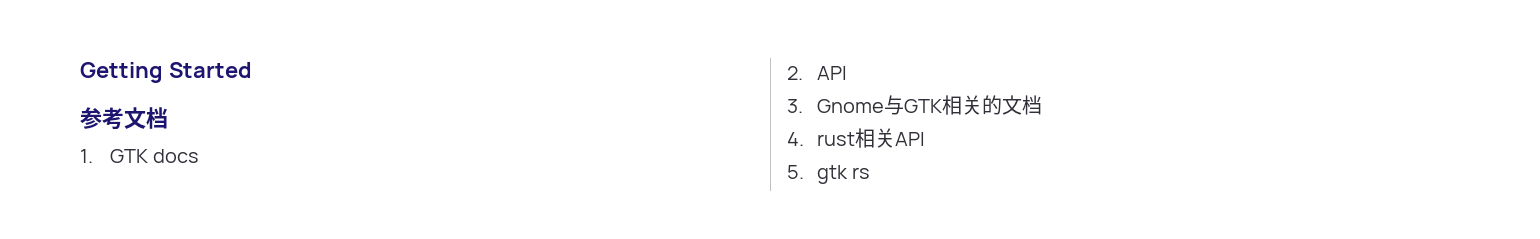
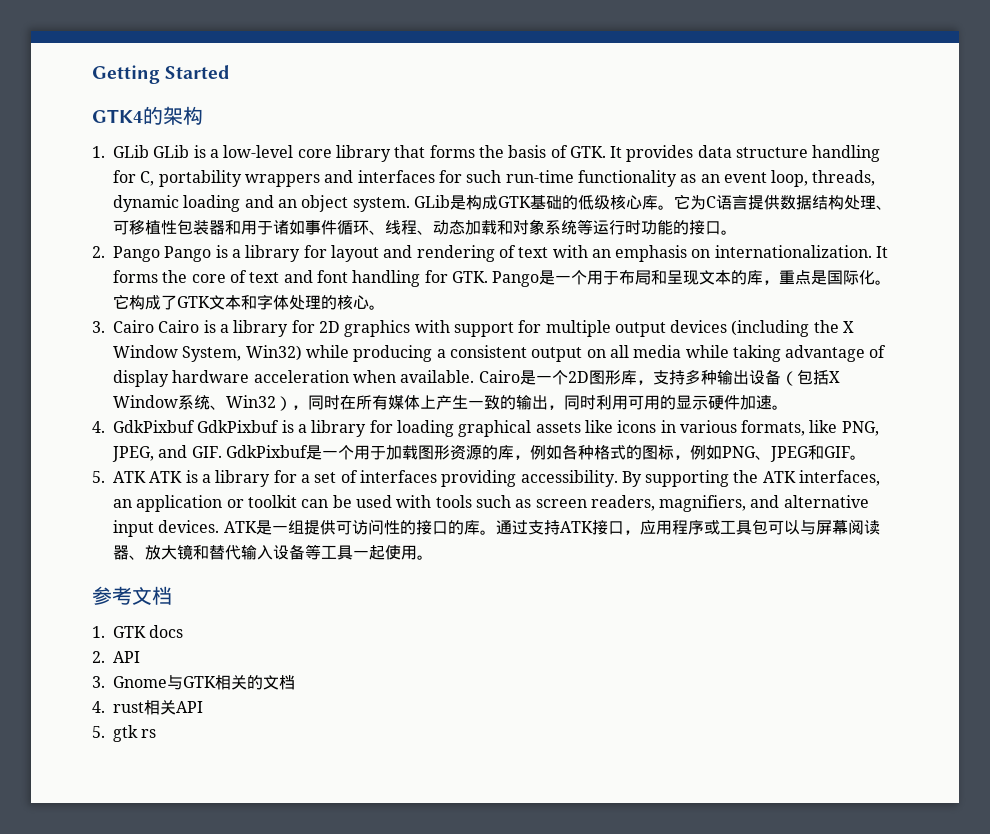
(252, 70) none -> [92,106,203,125] [92,145,881,162] [113,170,876,187] [113,194,892,212] [113,219,737,235] [92,245,889,262] [113,269,892,287] [113,294,385,310] [92,320,855,337] [113,345,887,362] [113,369,840,387] [113,395,788,411] [92,420,879,437] [112,444,866,462] [92,470,881,487] [113,495,869,512] [113,519,880,537] [113,544,433,560] // GTK4的架构 // 1. GLib GLib is a low-level core library that forms the basis of GTK. It provides data structure handling for C, portability wrappers and interfaces for such run-time functionality as an event loop, threads, dynamic loading and an object system. GLib是构成GTK基础的低级核心库。它为C语言提供数据结构处理、可移植性包装器和用于诸如事件循环、线程、动态加载和对象系统等运行时功能的接口。 // 2. Pango Pango is a library for layout and rendering of text with an emphasis on internationalization. It forms the core of text and font handling for GTK. Pango是一个用于布局和呈现文本的库，重点是国际化。它构成了GTK文本和字体处理的核心。 // 3. Cairo Cairo is a library for 2D graphics with support for multiple output devices (including the X Window System, Win32) while producing a consistent output on all media while taking advantage of display hardware acceleration when available. Cairo是一个2D图形库，支持多种输出设备（包括X Window系统、Win32），同时在所有媒体上产生一致的输出，同时利用可用的显示硬件加速。 // 4. GdkPixbuf GdkPixbuf is a library for loading graphical assets like icons in various formats, like PNG, JPEG, and GIF. GdkPixbuf是一个用于加载图形资源的库，例如各种格式的图标，例如PNG、JPEG和GIF。 // 5. ATK ATK is a library for a set of interfaces providing accessibility. By supporting the ATK interfaces, an application or toolkit can be used with tools such as screen readers, magnifiers, and alternative input devices. ATK是一组提供可访问性的接口的库。通过支持ATK接口，应用程序或工具包可以与屏幕阅读器、放大镜和替代输入设备等工具一起使用。

